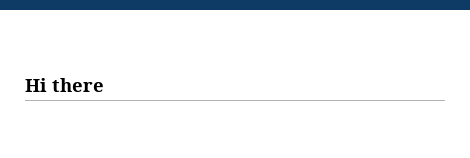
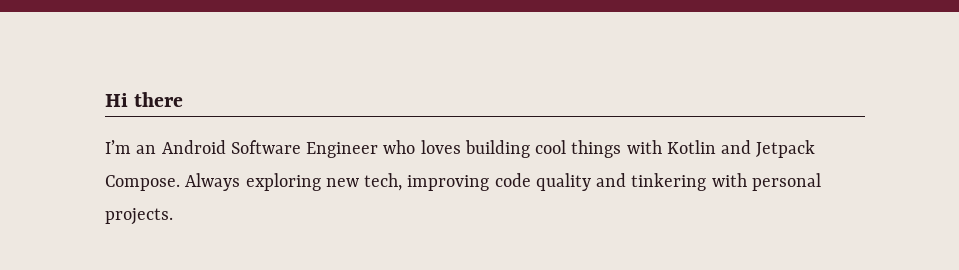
(104, 85) none -> [105,140,816,158] [105,173,821,191] [105,208,173,225] // I’m an Android Software Engineer who loves building cool things with Kotlin and Jetpack Compose. Always exploring new tech, improving code quality and tinkering with personal projects.

